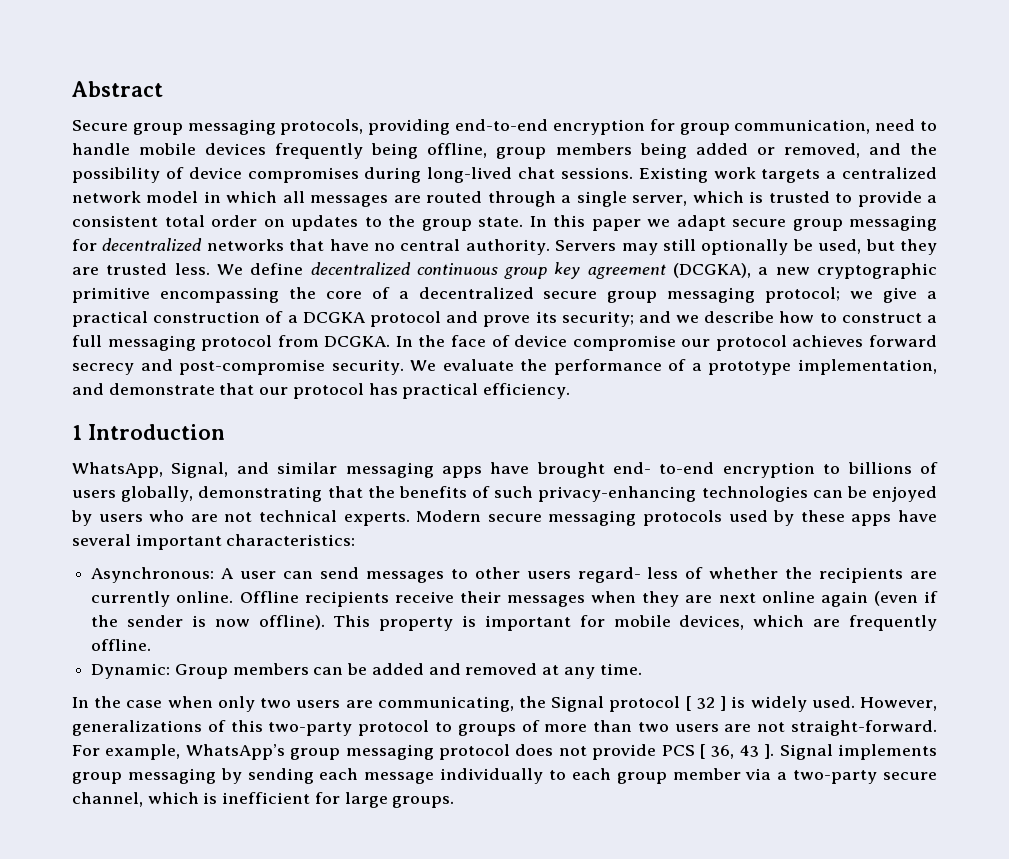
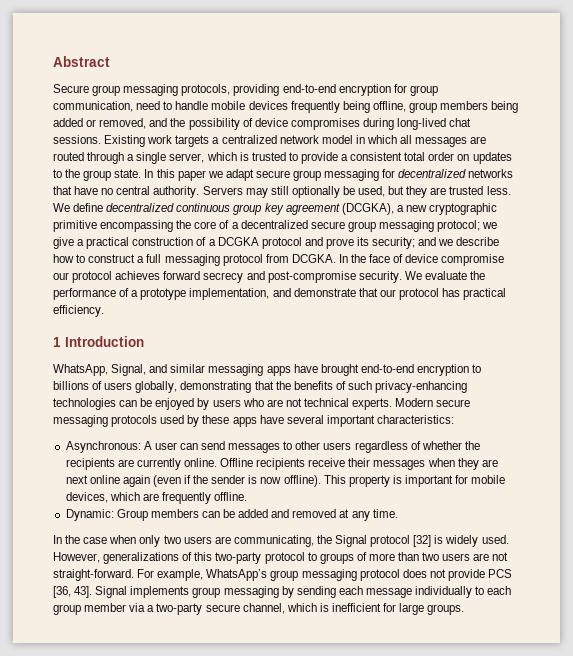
[613,462,715,474] end- to-end -> [360,364,414,373] end-to-end
[577,567,679,583] regard- less -> [354,441,408,453] regardless
[685,696,727,711] [ 32 ] -> [413,535,432,547] [32]
[699,744,775,759] [ 36, 43 ]. -> [53,586,93,598] [36, 43].

